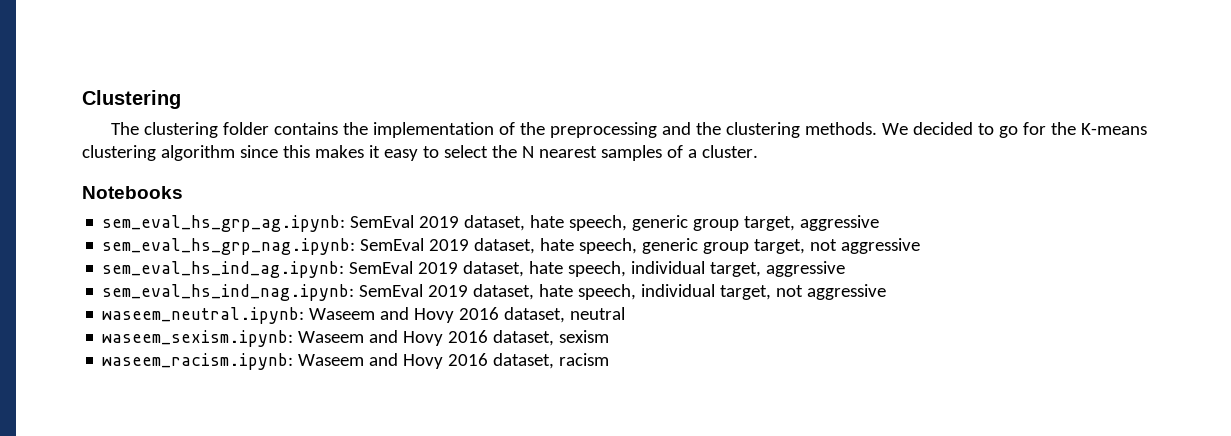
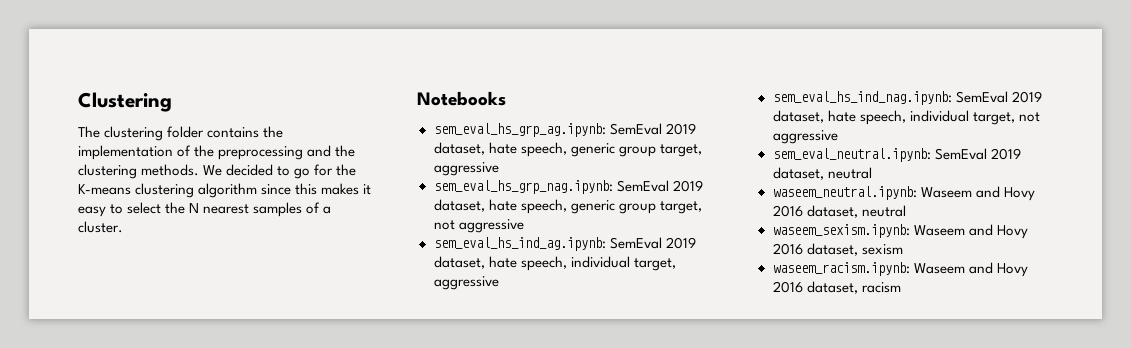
(887, 292) none -> [772,148,1021,162] [772,167,872,180] // sem_eval_neutral.ipynb: SemEval 2019 dataset, neutral

